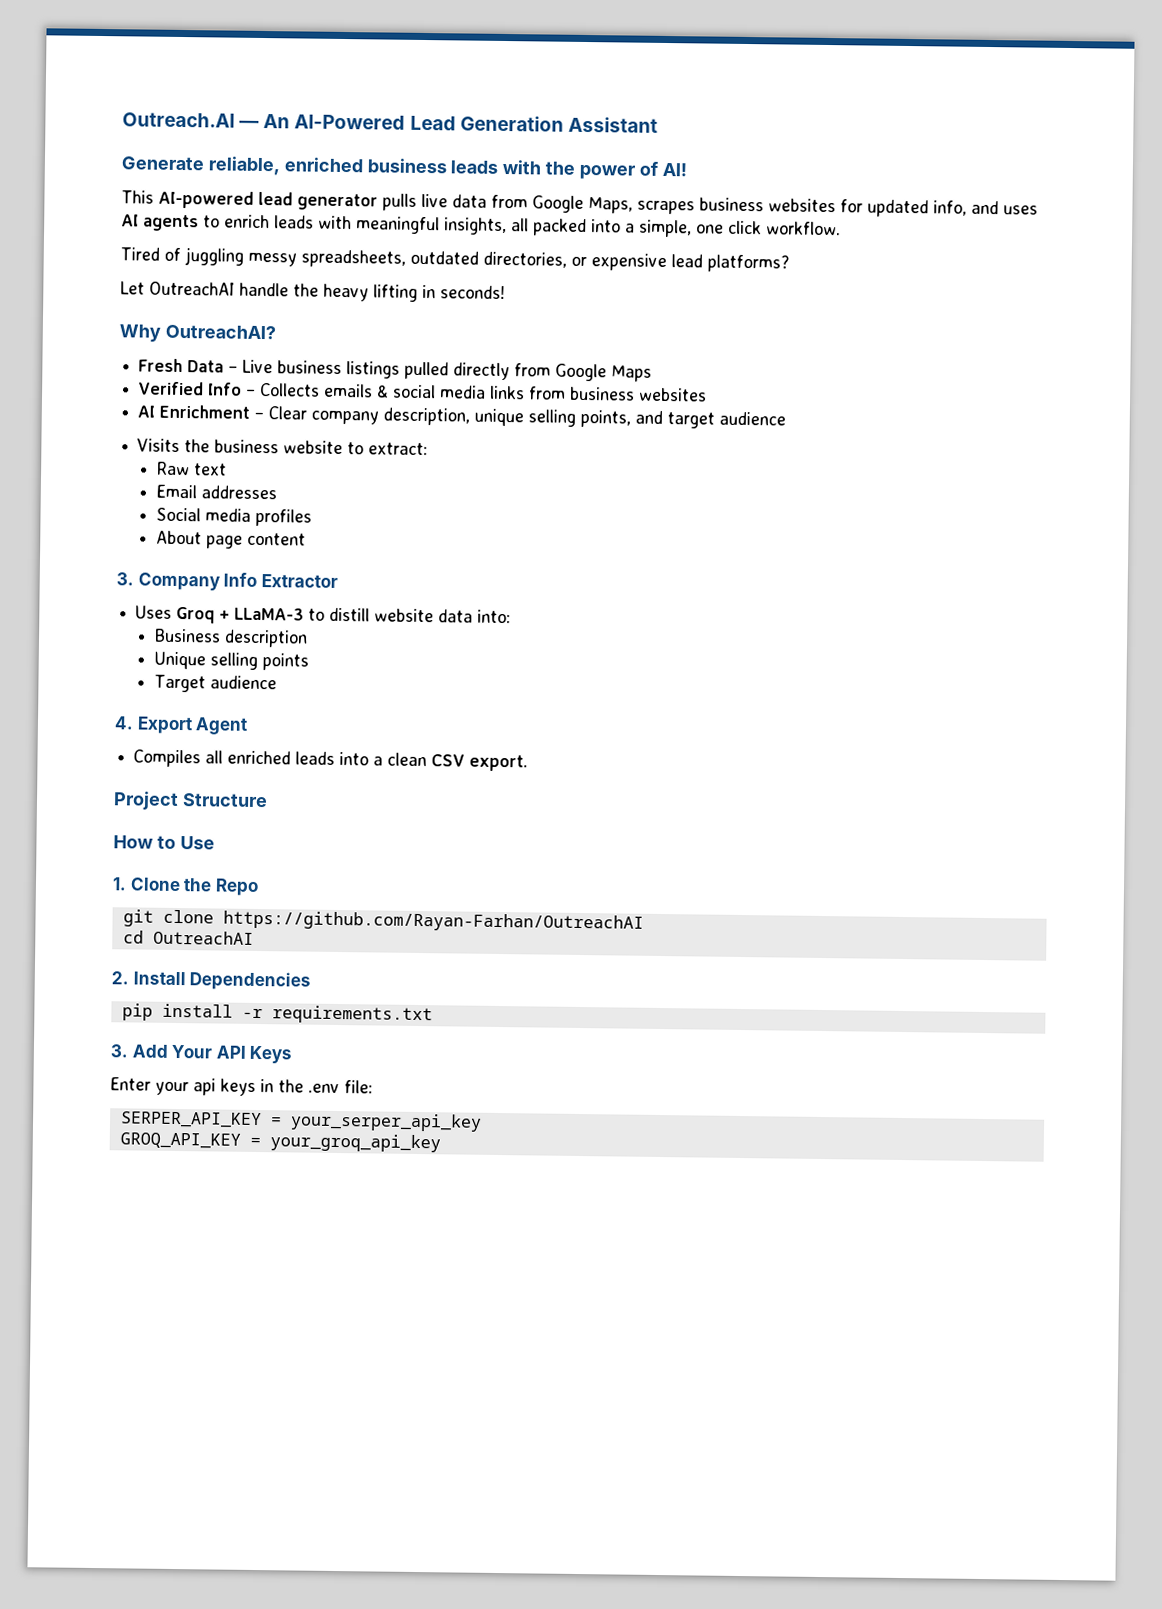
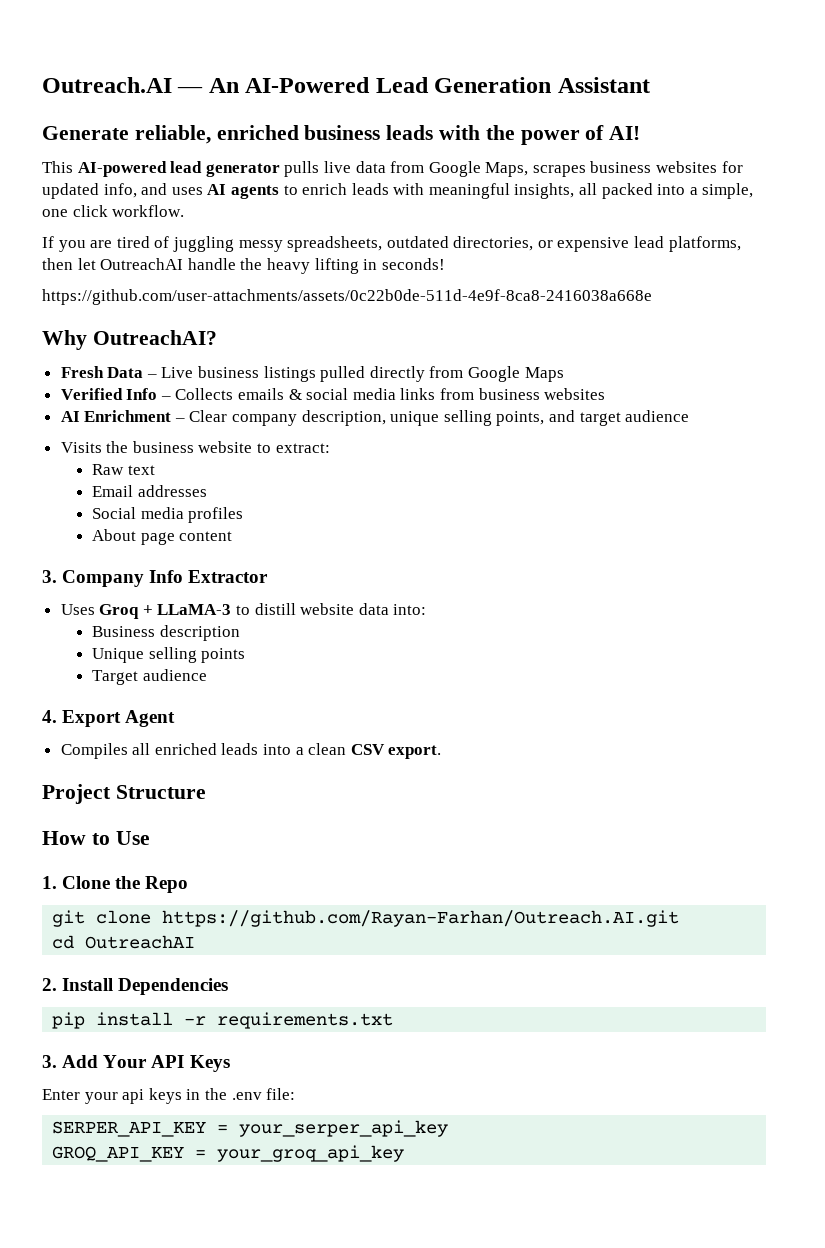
[120,247,160,261] Tired -> [42,236,150,252] If you are tired
[707,254,790,273] [120,281,145,295] platforms? // Let -> [668,236,741,252] [42,258,96,270] platforms, then let
(505, 292) none -> [42,289,652,305] // https://github.com/user-attachments/assets/0c22b0de-511d-4e9f-8ca8-2416038a668e
[222,910,644,933] https://github.com/Rayan-Farhan/OutreachAI -> [162,910,680,927] https://github.com/Rayan-Farhan/Outreach.AI.git

